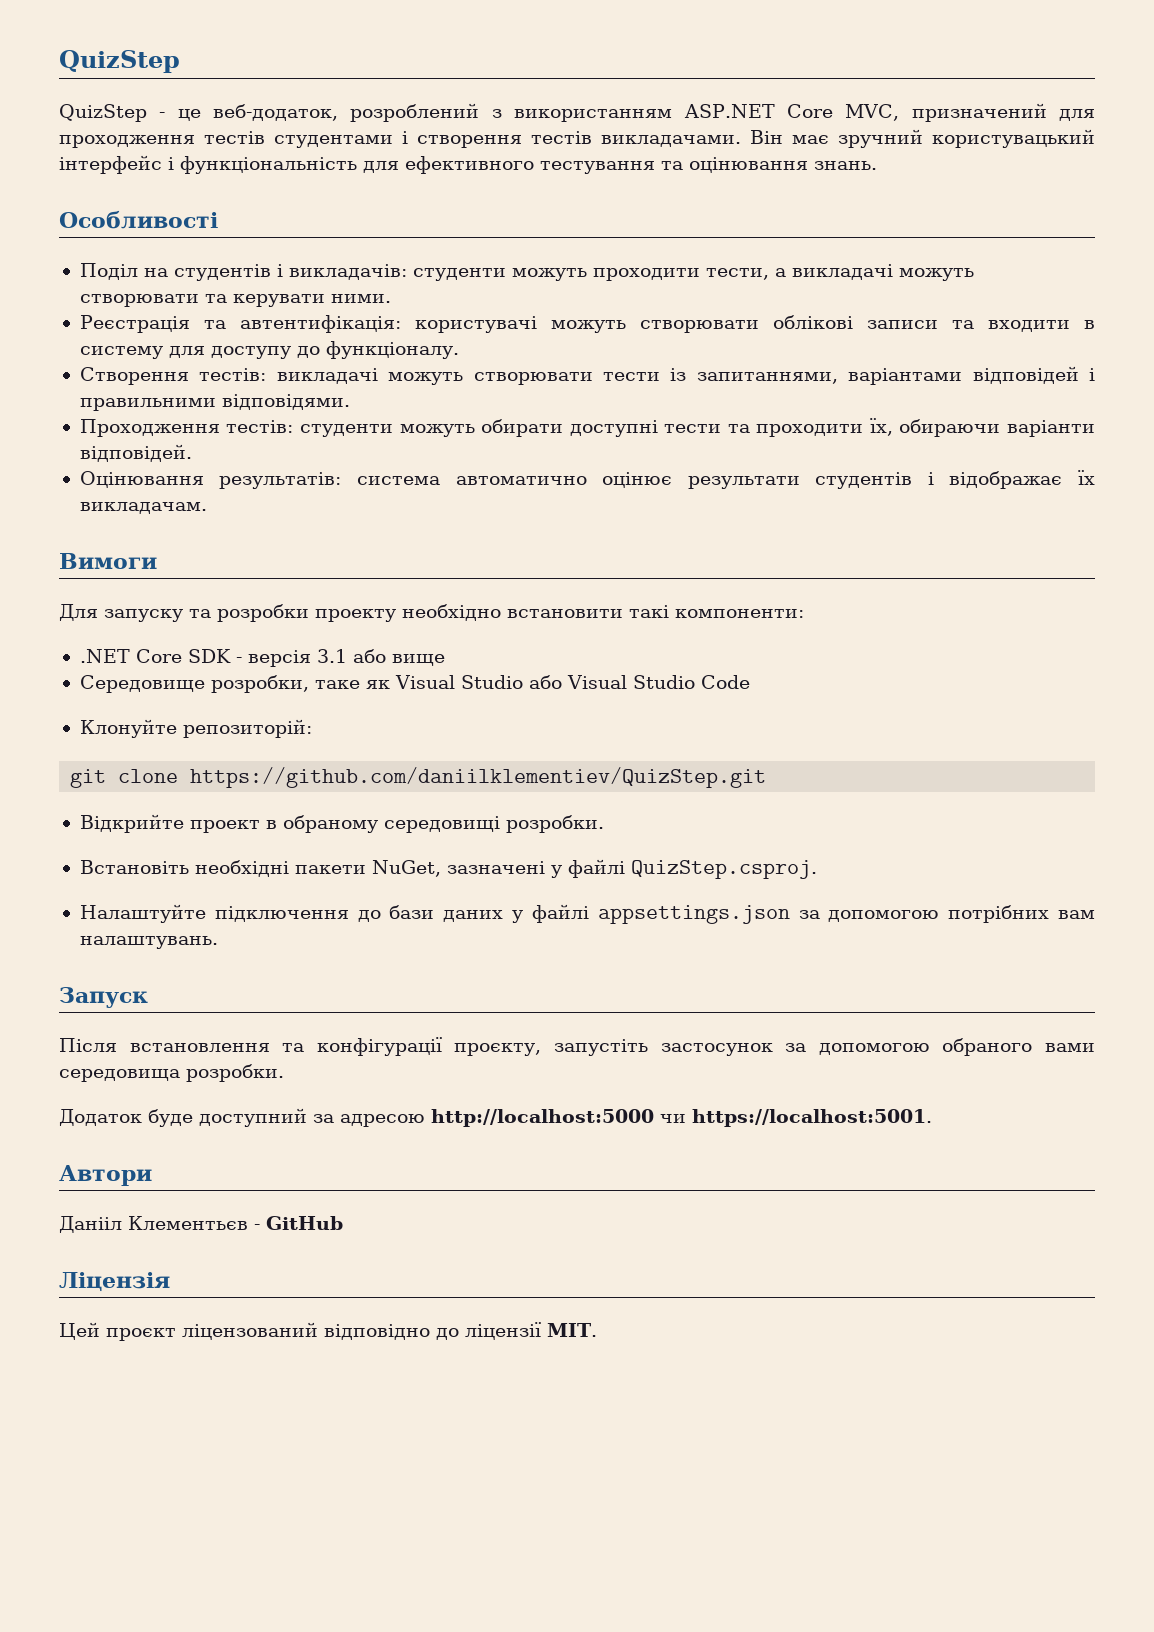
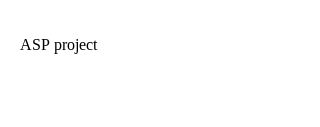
[59,50,180,73] [59,103,1095,122] [59,129,1095,148] [59,155,877,174] [59,210,218,229] [79,263,974,281] [79,294,391,307] [79,315,1095,333] [79,341,459,359] [79,366,1095,385] [79,394,350,411] [79,418,1095,437] [79,444,192,462] [79,470,1096,489] [79,502,207,514] [59,553,157,569] [59,604,804,622] [79,649,445,667] [79,675,750,693] [79,719,312,738] [70,767,767,788] [79,814,604,833] [79,859,817,879] [79,904,1095,924] [79,936,218,949] [59,987,148,1008] [59,1037,1095,1056] [59,1064,284,1082] [59,1108,932,1127] [59,1165,152,1186] [59,1216,343,1233] [59,1272,170,1292] [59,1322,597,1341] QuizStep // QuizStep - це веб-додаток, розроблений з використанням ASP.NET Core MVC, призначений для проходження тестів студентами і створення тестів викладачами. Він має зручний користувацький інтерфейс і функціональність для ефективного тестування та оцінювання знань. // Особливості // Поділ на студентів і викладачів: студенти можуть проходити тести, а викладачі можуть створювати та керувати ними. // Реєстрація та автентифікація: користувачі можуть створювати облікові записи та входити в систему для доступу до функціоналу. // Створення тестів: викладачі можуть створювати тести із запитаннями, варіантами відповідей і правильними відповідями. // Проходження тестів: студенти можуть обирати доступні тести та проходити їх, обираючи варіанти відповідей. // Оцінювання результатів: система автоматично оцінює результати студентів і відображає їх викладачам. // Вимоги // Для запуску та розробки проекту необхідно встановити такі компоненти: // .NET Core SDK - версія 3.1 або вище // Середовище розробки, таке як Visual Studio або Visual Studio Code // Клонуйте репозиторій: // git clone https://github.com/daniilklementiev/QuizStep.git // Відкрийте проект в обраному середовищі розробки. // Встановіть необхідні пакети NuGet, зазначені у файлі QuizStep.csproj. // Налаштуйте підключення до бази даних у файлі appsettings.json за допомогою потрібних вам налаштувань. // Запуск // Після встановлення та конфігурації проєкту, запустіть застосунок за допомогою обраного вами середовища розробки. // Додаток буде доступний за адресою http://localhost:5000 чи https://localhost:5001. // Автори // Данііл Клементьєв - GitHub // Ліцензія // Цей проєкт ліцензований відповідно до ліцензії MIT. -> [20,39,99,54] ASP project

